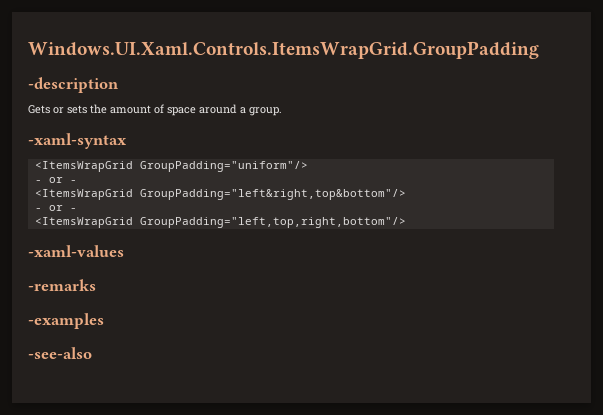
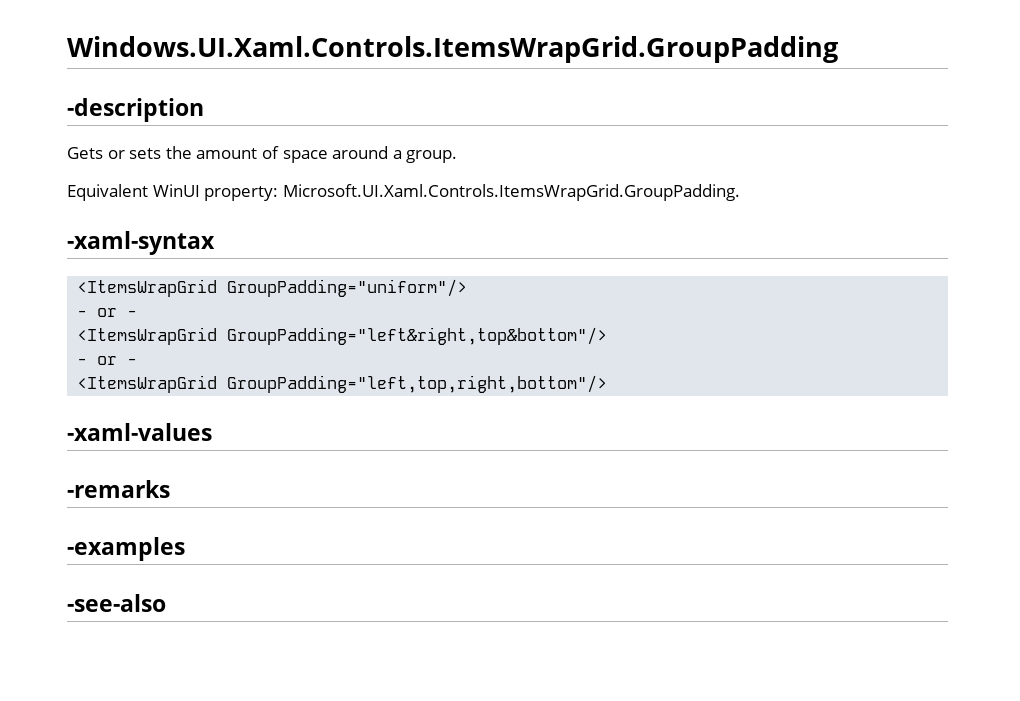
(282, 111) none -> [67,184,740,201] // Equivalent WinUI property: Microsoft.UI.Xaml.Controls.ItemsWrapGrid.GroupPadding.

